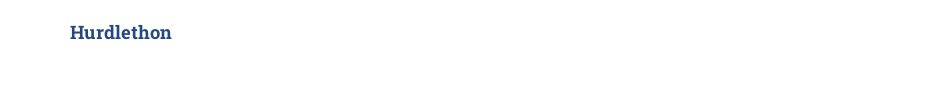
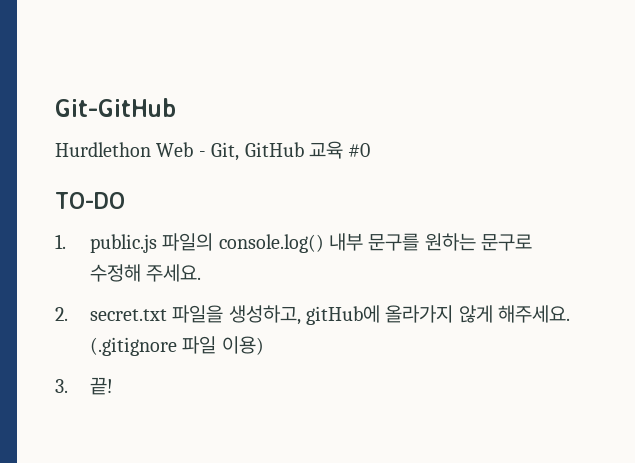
[70,24,172,40] Hurdlethon -> [55,98,176,117] [55,141,371,161] [55,192,125,209] [55,233,533,253] [89,264,202,282] [55,305,571,325] [89,336,264,356] [55,377,113,395] Git-GitHub // Hurdlethon Web - Git, GitHub 교육 #0 // TO-DO // 1. public.js 파일의 console.log() 내부 문구를 원하는 문구로 수정해 주세요. // 2. secret.txt 파일을 생성하고, gitHub에 올라가지 않게 해주세요. (.gitignore 파일 이용) // 3. 끝!

